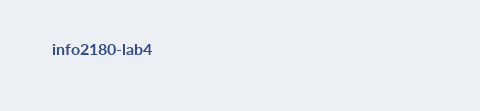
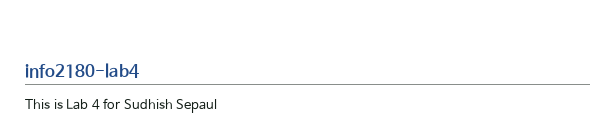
(152, 49) none -> [25,98,218,113] // This is Lab 4 for Sudhish Sepaul

